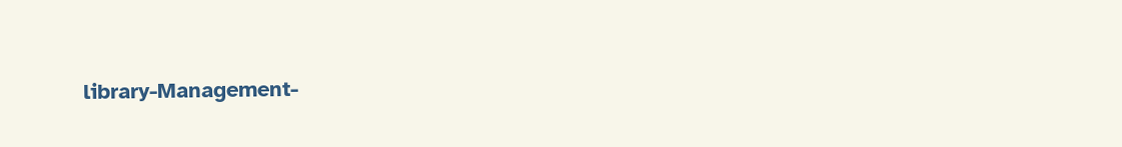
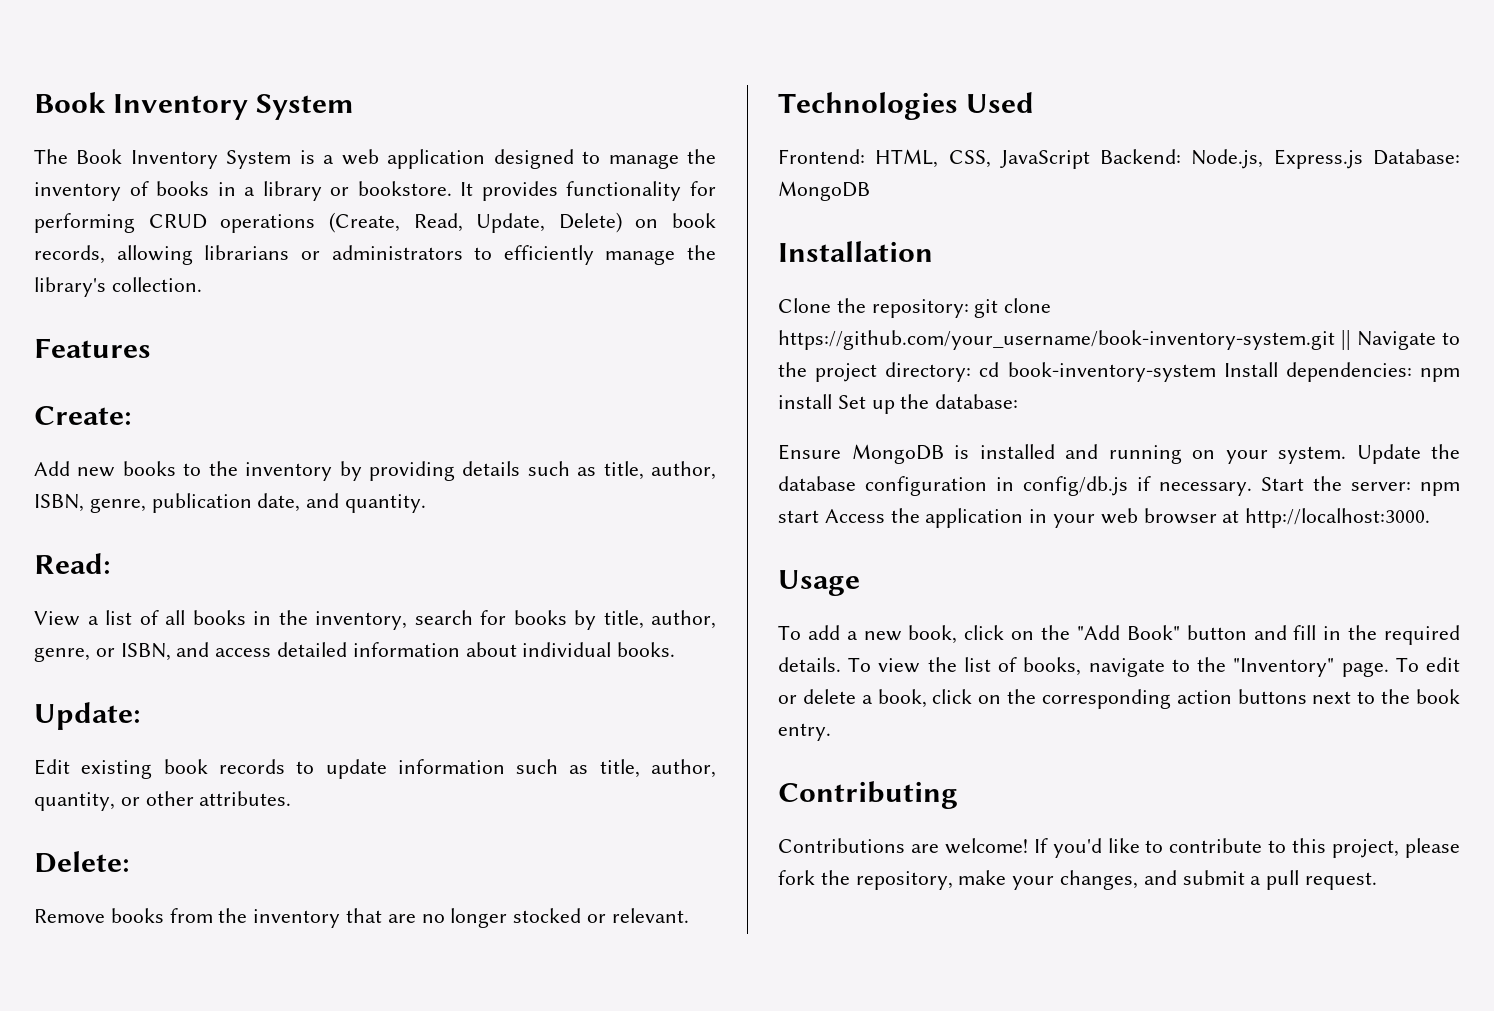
[83,79,299,105] library-Management- -> [34,92,355,120] [34,149,716,169] [34,181,716,201] [34,212,716,233] [34,245,716,265] [34,277,202,297] [34,338,151,358] [34,406,132,425] [34,461,716,481] [34,493,427,513] [34,553,111,574] [34,610,716,630] [34,642,676,662] [34,702,141,730] [34,759,716,779] [34,791,292,811] [34,851,130,873] [34,908,689,928] [778,92,1035,120] [778,149,1460,169] [778,181,870,201] [778,241,933,262] [778,298,1052,318] [778,330,1460,350] [778,362,1460,382] [778,394,1019,414] [778,444,1460,464] [778,476,1460,496] [778,508,1431,528] [778,570,860,596] [778,625,1460,645] [778,657,1460,677] [778,689,1460,709] [778,723,831,741] [778,781,958,809] [778,838,1460,858] [778,870,1378,890] Book Inventory System // The Book Inventory System is a web application designed to manage the inventory of books in a library or bookstore. It provides functionality for performing CRUD operations (Create, Read, Update, Delete) on book records, allowing librarians or administrators to efficiently manage the library's collection. // Features // Create: // Add new books to the inventory by providing details such as title, author, ISBN, genre, publication date, and quantity. // Read: // View a list of all books in the inventory, search for books by title, author, genre, or ISBN, and access detailed information about individual books. // Update: // Edit existing book records to update information such as title, author, quantity, or other attributes. // Delete: // Remove books from the inventory that are no longer stocked or relevant. // Technologies Used // Frontend: HTML, CSS, JavaScript Backend: Node.js, Express.js Database: MongoDB // Installation // Clone the repository: git clone https://github.com/your_username/book-inventory-system.git || Navigate to the project directory: cd book-inventory-system Install dependencies: npm install Set up the database: // Ensure MongoDB is installed and running on your system. Update the database configuration in config/db.js if necessary. Start the server: npm start Access the application in your web browser at http://localhost:3000. // Usage // To add a new book, click on the "Add Book" button and fill in the required details. To view the list of books, navigate to the "Inventory" page. To edit or delete a book, click on the corresponding action buttons next to the book entry. // Contributing // Contributions are welcome! If you'd like to contribute to this project, please fork the repository, make your changes, and submit a pull request.

